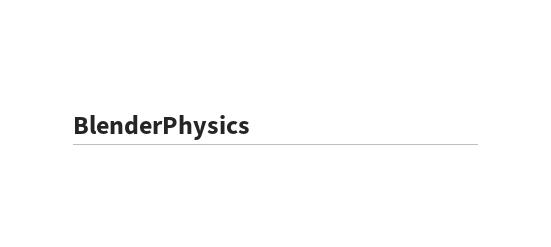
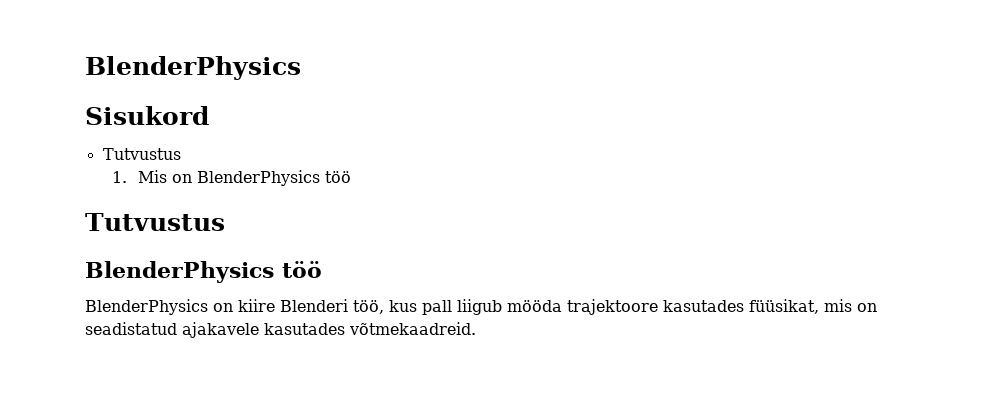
[73,115,250,140] BlenderPhysics -> [85,56,301,80] [85,106,209,125] [102,148,181,160] [111,170,352,186] [85,213,225,231] [85,261,322,283] [85,299,877,315] [85,322,476,338] BlenderPhysics // Sisukord // Tutvustus // 1. Mis on BlenderPhysics töö // Tutvustus // BlenderPhysics töö // BlenderPhysics on kiire Blenderi töö, kus pall liigub mööda trajektoore kasutades füüsikat, mis on seadistatud ajakavele kasutades võtmekaadreid.

